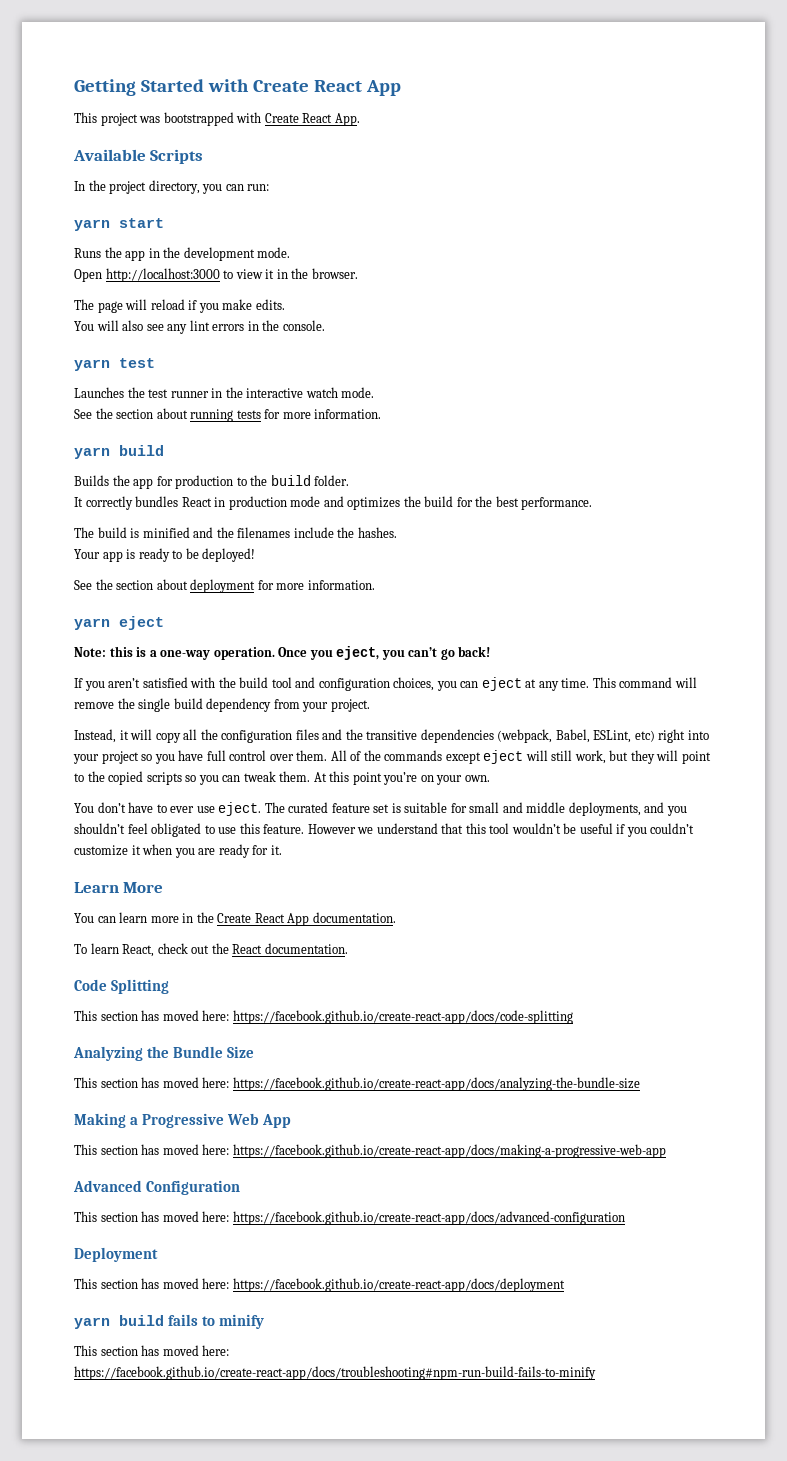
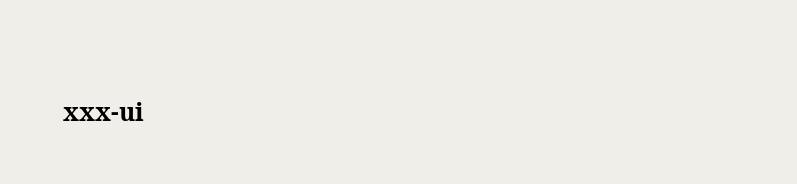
[74,79,401,96] [74,112,360,126] [73,149,204,164] [74,180,270,194] [74,218,164,231] [74,247,291,261] [74,268,358,282] [74,299,285,313] [74,320,325,334] [74,358,155,371] [74,387,375,398] [74,408,382,422] [74,445,164,459] [74,475,350,489] [74,496,593,510] [74,527,397,538] [74,548,256,562] [74,579,375,593] [74,616,164,630] [74,646,491,660] [74,677,697,691] [74,698,370,712] [74,729,709,743] [73,750,711,764] [74,771,490,785] [74,802,687,816] [74,823,695,837] [74,844,282,858] [74,882,164,893] [74,912,396,926] [74,943,348,957] [74,979,169,994] [74,1010,573,1024] [73,1046,254,1061] [74,1077,640,1091] [74,1113,291,1128] [74,1144,666,1158] [73,1180,240,1195] [74,1211,625,1225] [74,1247,158,1262] [74,1278,565,1292] [74,1314,264,1329] [74,1345,230,1356] [74,1366,596,1380] Getting Started with Create React App // This project was bootstrapped with Create React App. // Available Scripts // In the project directory, you can run: // yarn start // Runs the app in the development mode. // Open http://localhost:3000 to view it in the browser. // The page will reload if you make edits. // You will also see any lint errors in the console. // yarn test // Launches the test runner in the interactive watch mode. // See the section about running tests for more information. // yarn build // Builds the app for production to the build folder. // It correctly bundles React in production mode and optimizes the build for the best performance. // The build is minified and the filenames include the hashes. // Your app is ready to be deployed! // See the section about deployment for more information. // yarn eject // Note: this is a one-way operation. Once you eject, you can’t go back! // If you aren’t satisfied with the build tool and configuration choices, you can eject at any time. This command will remove the single build dependency from your project. // Instead, it will copy all the configuration files and the transitive dependencies (webpack, Babel, ESLint, etc) right into your project so you have full control over them. All of the commands except eject will still work, but they will point to the copied scripts so you can tweak them. At this point you’re on your own. // You don’t have to ever use eject. The curated feature set is suitable for small and middle deployments, and you shouldn’t feel obligated to use this feature. However we understand that this tool wouldn’t be useful if you couldn’t customize it when you are ready for it. // Learn More // You can learn more in the Create React App documentation. // To learn React, check out the React documentation. // Code Splitting // This section has moved here: https://facebook.github.io/create-react-app/docs/code-splitting // Analyzing the Bundle Size // This section has moved here: https://facebook.github.io/create-react-app/docs/analyzing-the-bundle-size // Making a Progressive Web App // This section has moved here: https://facebook.github.io/create-react-app/docs/making-a-progressive-web-app // Advanced Configuration // This section has moved here: https://facebook.github.io/create-react-app/docs/advanced-configuration // Deployment // This section has moved here: https://facebook.github.io/create-react-app/docs/deployment // yarn build fails to minify // This section has moved here: https://facebook.github.io/create-react-app/docs/troubleshooting#npm-run-build-fails-to-minify -> [63,102,144,121] xxx-ui

